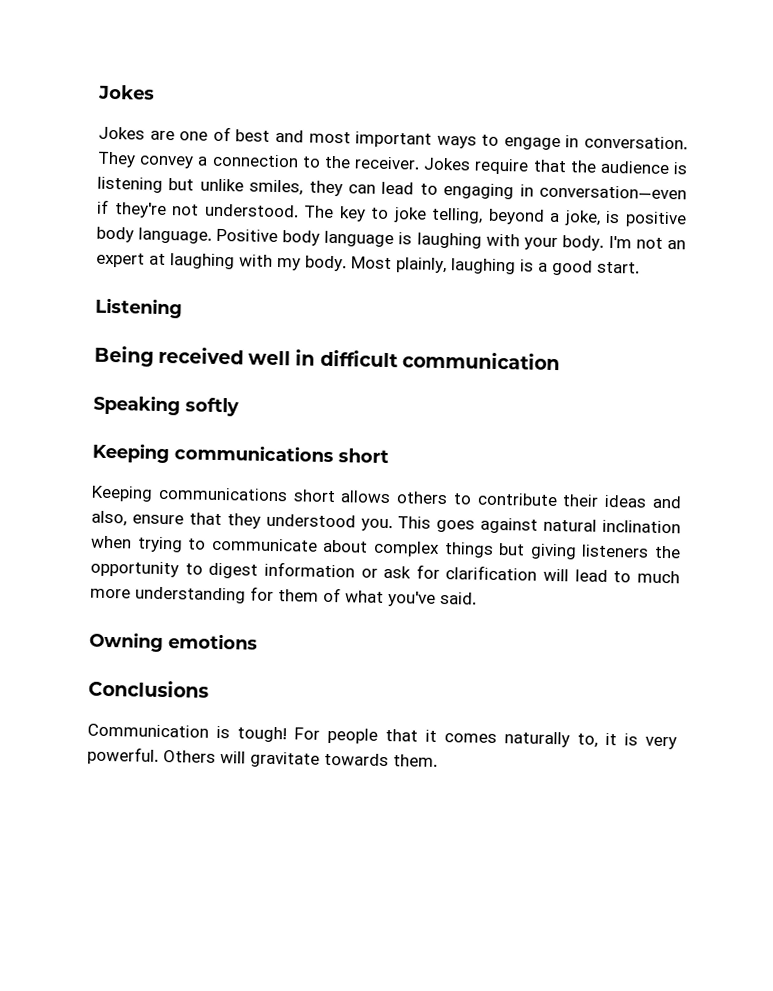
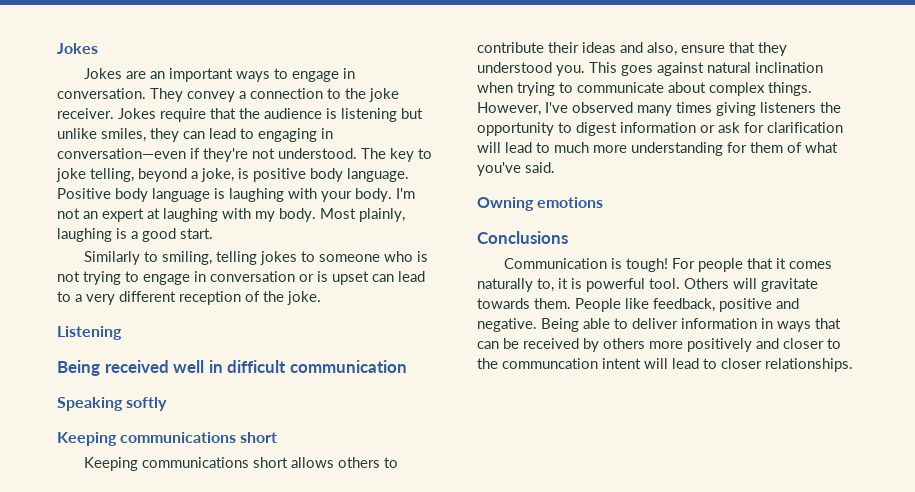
[179,126,351,144] one of best and most -> [149,71,165,79] an
(351, 162) none -> [369,88,399,102] joke
(640, 267) none -> [83,251,428,265] [57,271,425,285] [57,291,321,305] // Similarly to smiling, telling jokes to someone who is not trying to engage in conversation or is upset can lead to a very different reception of the joke.
[443,542,526,558] things but -> [768,82,812,96] [477,102,712,116] things. However, I've observed many times
[645,736,677,750] [87,746,159,765] very powerful. -> [586,278,680,292] powerful tool.
(438, 760) none -> [575,298,799,312] [477,318,841,332] [477,338,841,352] [477,358,853,372] People like feedback, positive and negative. Being able to deliver information in ways that can be received by others more positively and closer to the communcation intent will lead to closer relationships.

